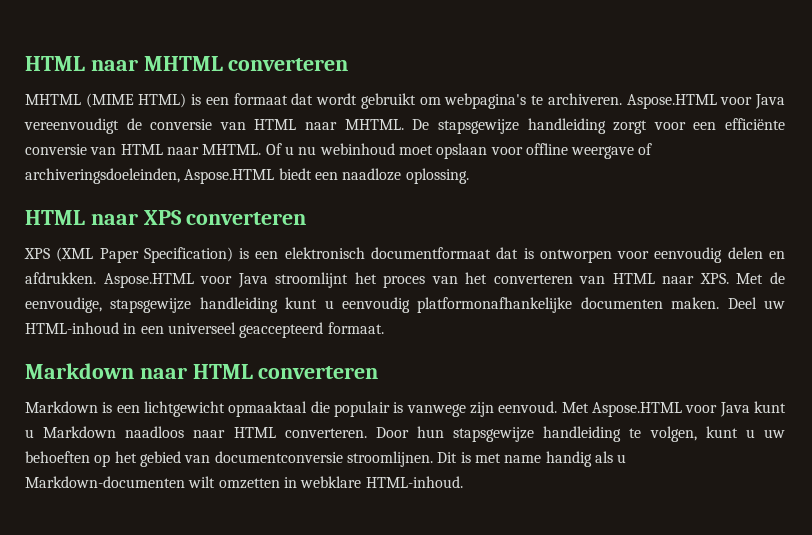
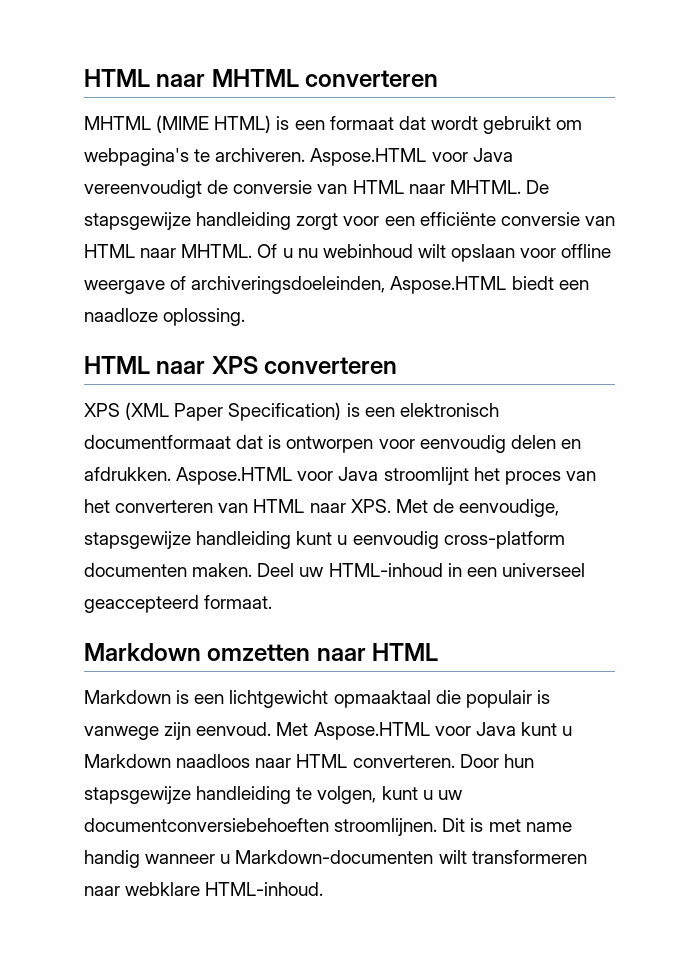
[398,145,433,155] moet -> [417,244,446,258] wilt
[417,297,573,313] platformonafhankelijke -> [443,531,565,549] cross-platform
[139,364,379,379] naar HTML converteren -> [207,643,439,661] omzetten naar HTML
[25,451,343,467] behoeften op het gebied van documentconversie -> [84,818,329,832] documentconversiebehoeften
[594,451,613,463] als -> [145,854,216,864] wanneer
[218,477,297,489] omzetten in -> [471,850,587,864] [84,886,120,896] transformeren naar

